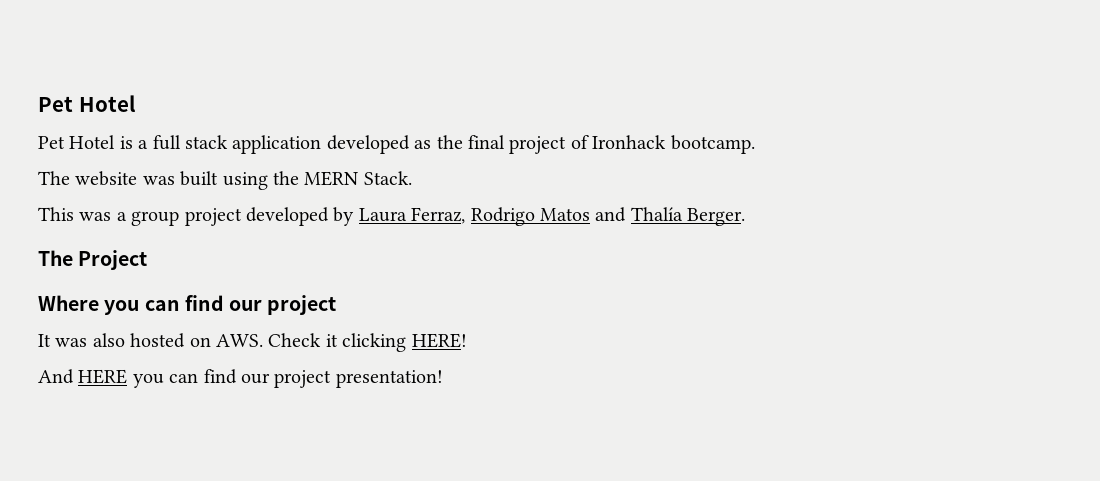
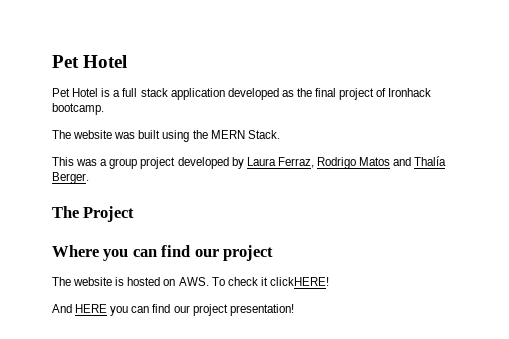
[38,333,467,352] It was also hosted on AWS. Check it clicking HERE! -> [52,277,329,286] The website is hosted on AWS. To check it clickHERE!

